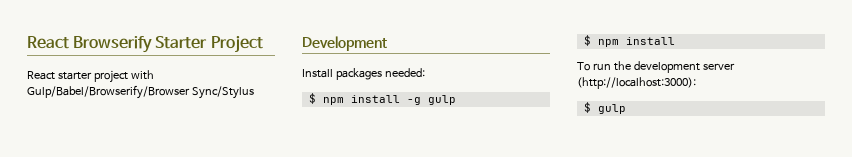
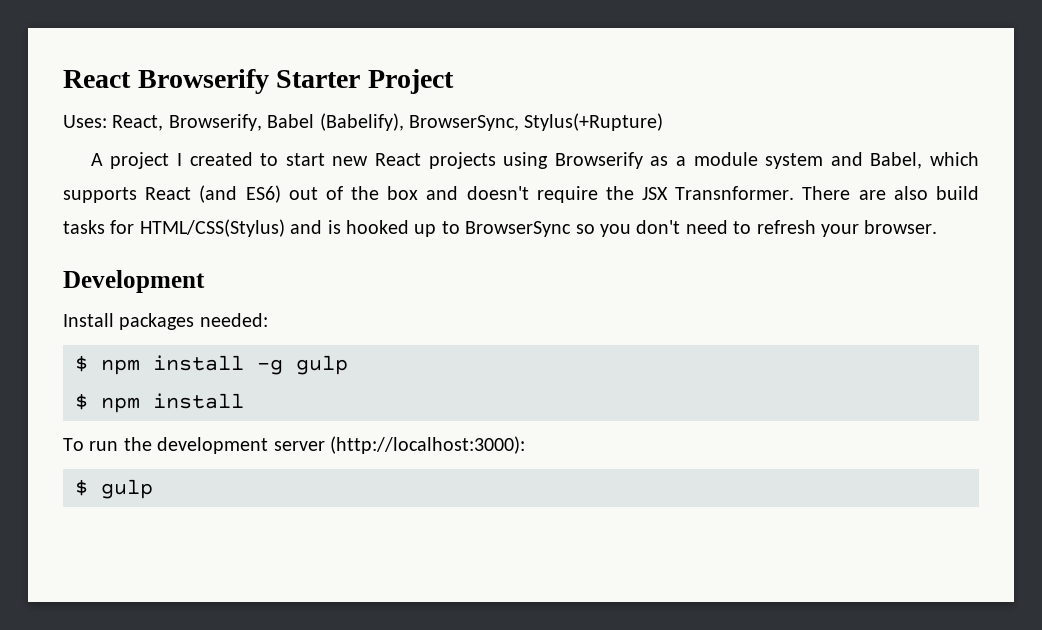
[27,70,154,83] [27,85,254,99] React starter project with Gulp/Babel/Browserify/Browser Sync/Stylus -> [63,113,664,131] [90,152,980,169] [63,185,979,203] [63,219,938,237] Uses: React, Browserify, Babel (Babelify), BrowserSync, Stylus(+Rupture) // A project I created to start new React projects using Browserify as a module system and Babel, which supports React (and ES6) out of the box and doesn't require the JSX Transnformer. There are also build tasks for HTML/CSS(Stylus) and is hooked up to BrowserSync so you don't need to refresh your browser.

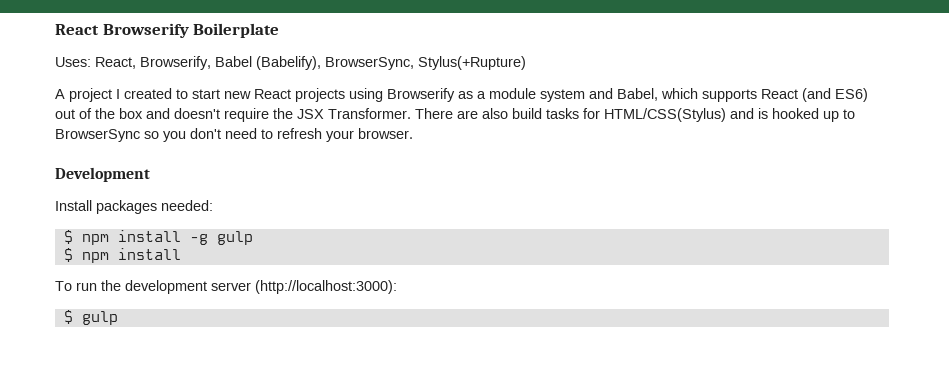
[276,69,454,94] Starter Project -> [193,23,280,38] Boilerplate
[675,186,795,200] Transnformer. -> [328,108,411,119] Transformer.

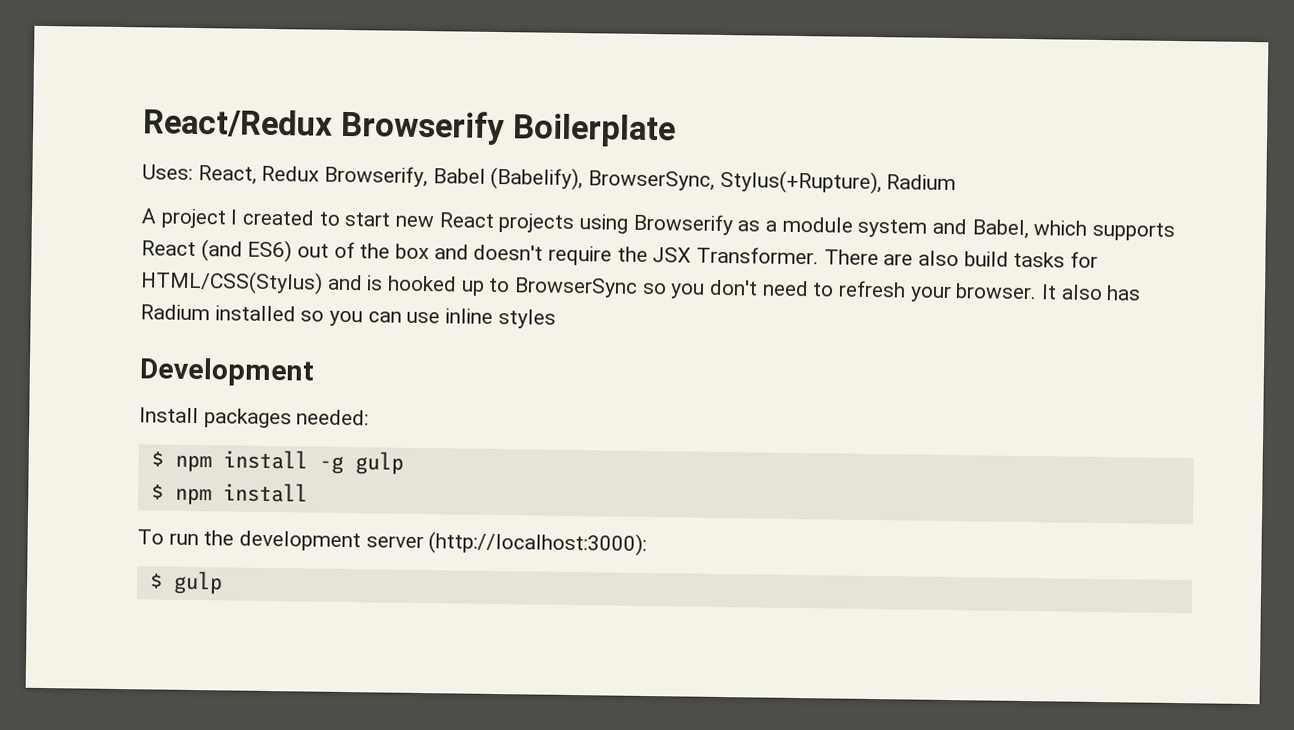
[55,24,99,35] React -> [143,108,333,138] React/Redux
(136, 63) none -> [261,165,320,182] Redux
[418,56,526,70] Stylus(+Rupture) -> [719,169,957,195] Stylus(+Rupture), Radium
(413, 133) none -> [1041,284,1142,301] [140,304,556,329] It also has Radium installed so you can use inline styles

